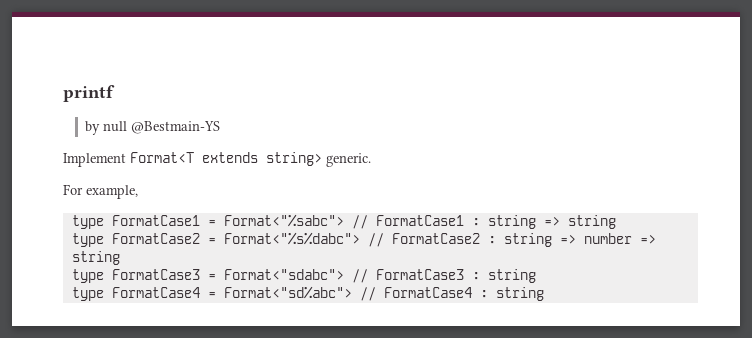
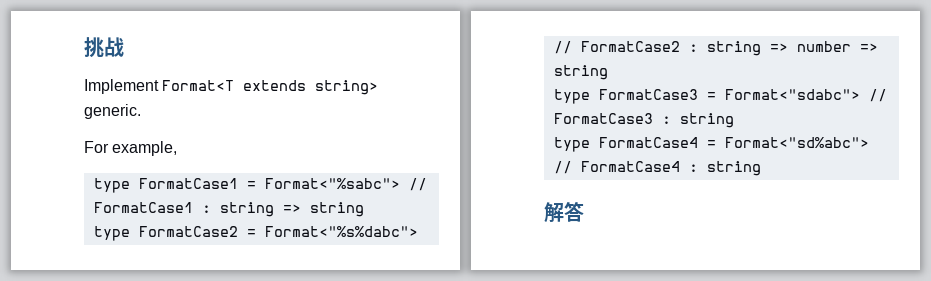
[63,85,115,102] [85,121,221,135] printf // by null @Bestmain-YS -> [84,37,124,58] 挑战
(544, 294) none -> [544,201,584,223] // 解答

